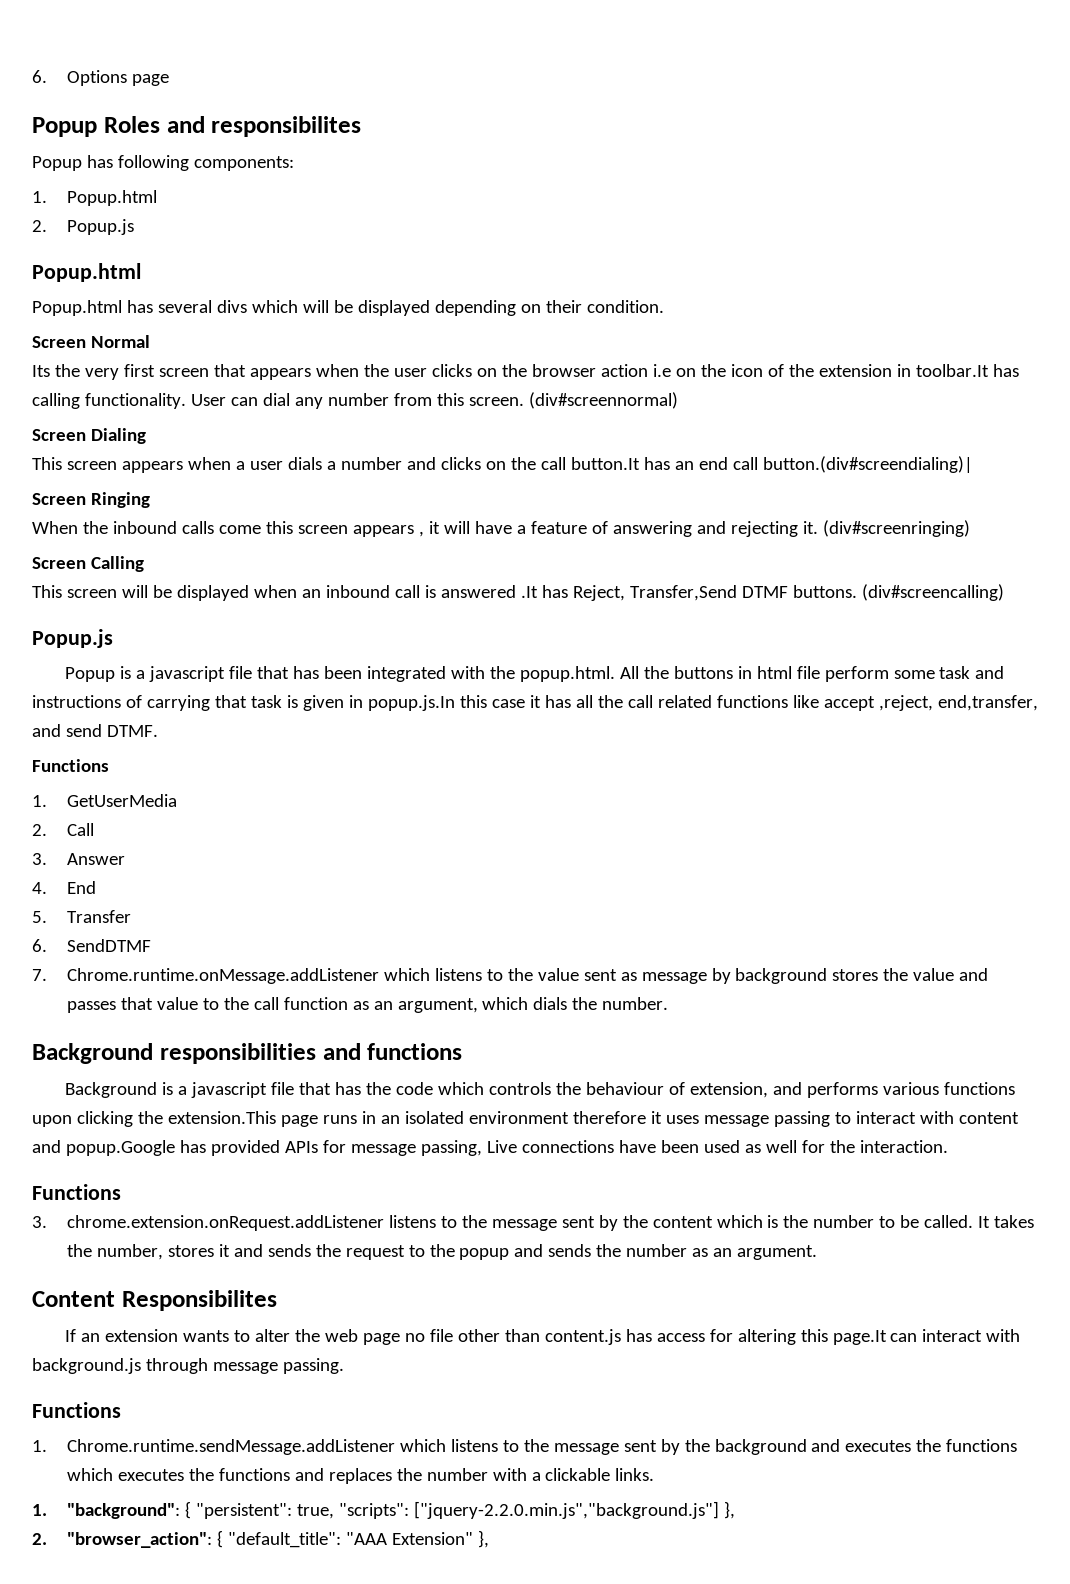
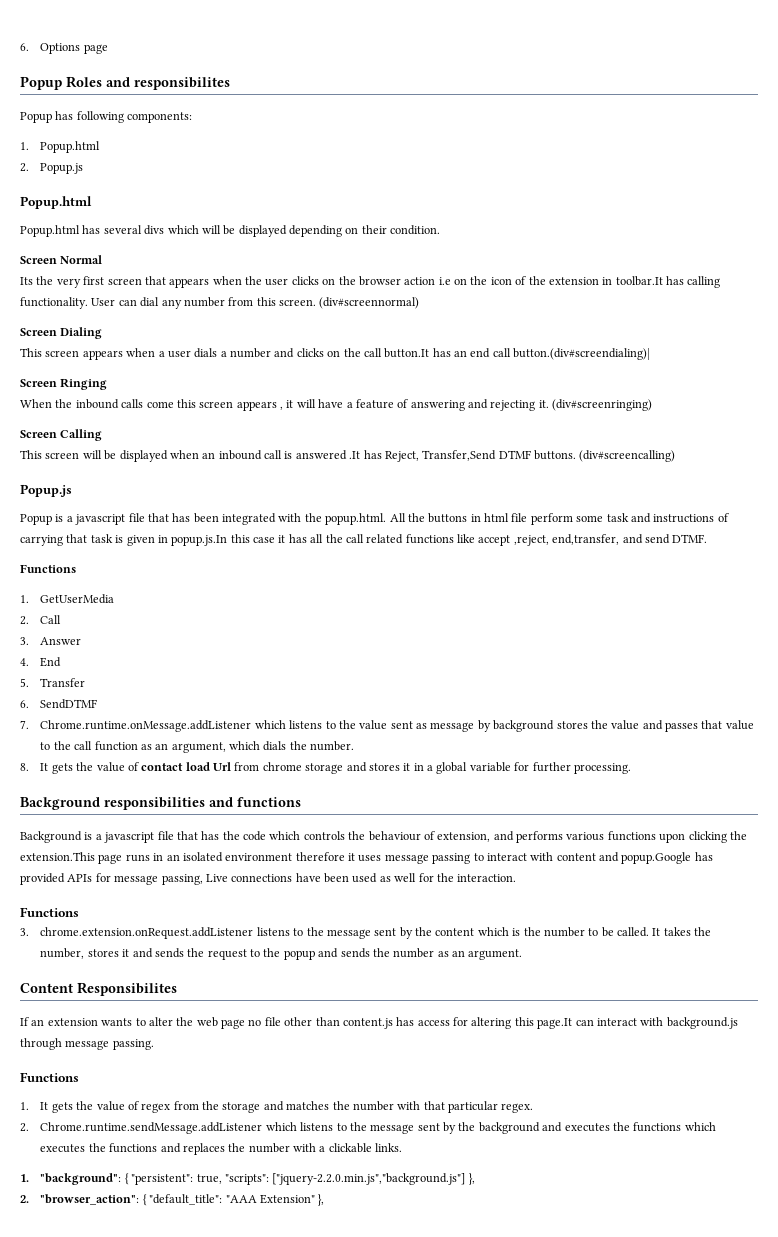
(669, 1003) none -> [20,762,631,774] // 8. It gets the value of contact load Url from chrome storage and stores it in a global variable for further processing.
(47, 1446) none -> [40,1101,534,1113] [20,1123,29,1132] It gets the value of regex from the storage and matches the number with that particular regex. // 2.

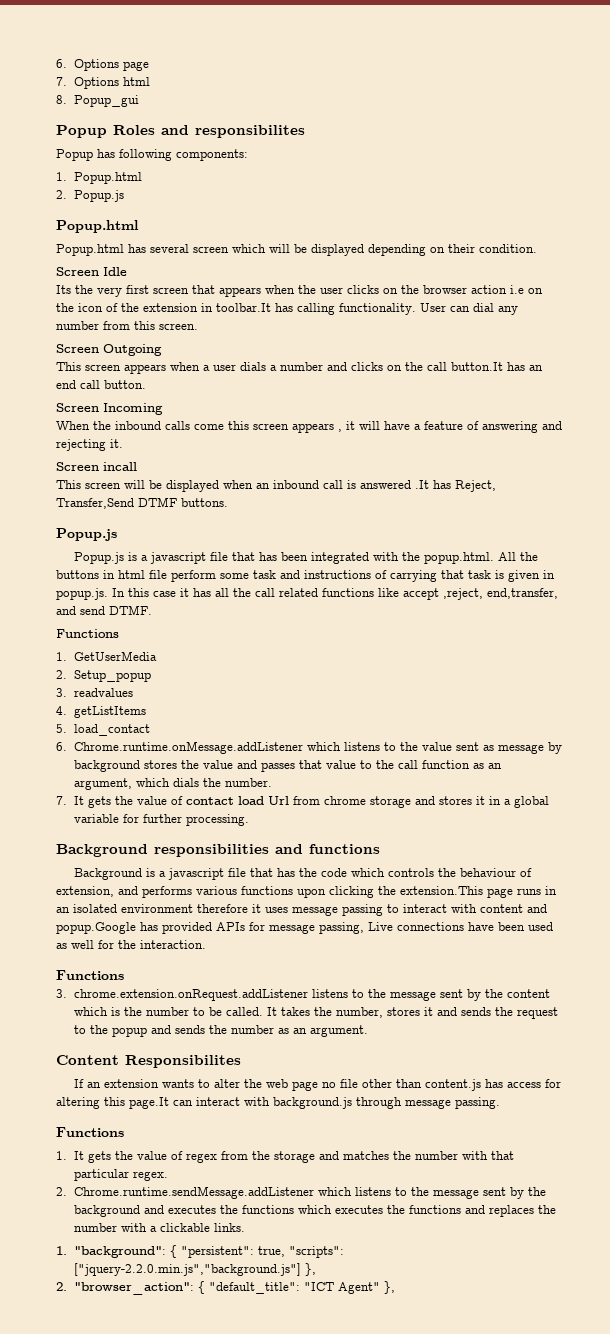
(108, 49) none -> [56,77,150,89] [56,95,139,107] // 7. Options html // 8. Popup_gui
[144,225,165,235] divs -> [193,246,229,253] screen
[60,255,103,264] Normal -> [103,267,127,276] Idle
[319,297,420,309] [20,327,103,339] (div#screennormal) // Screen Dialing -> [56,344,162,356] // Screen Outgoing
[513,348,651,360] [20,378,108,390] button.(div#screendialing)| // Screen Ringing -> [104,380,146,389] [56,403,163,415] button. // Screen Incoming
[552,399,653,411] [20,429,103,441] (div#screenringing) // Screen Calling -> [56,462,137,471] // Screen incall
[579,450,676,462] [20,484,72,497] [20,514,52,525] (div#screencalling) // Popup.js // Popup -> [56,528,117,541] [73,552,124,564] // Popup.js // Popup.js
[171,535,228,546] popup.js.In -> [56,588,125,600] popup.js. In
[40,615,62,624] [20,637,82,645] Call // 3. Answer -> [73,670,151,682] [56,688,133,697] Setup_popup // 3. readvalues
[40,657,62,667] End -> [73,706,146,718] getListItems
[40,678,86,687] [20,699,98,709] [20,720,29,729] Transfer // 6. SendDTMF // 7. -> [73,724,150,736] [56,742,67,751] load_contact // 6.
[20,763,29,771] 8. -> [56,796,67,805] 7.
[225,1194,315,1204] "AAA Extension" -> [303,1282,380,1294] "ICT Agent"

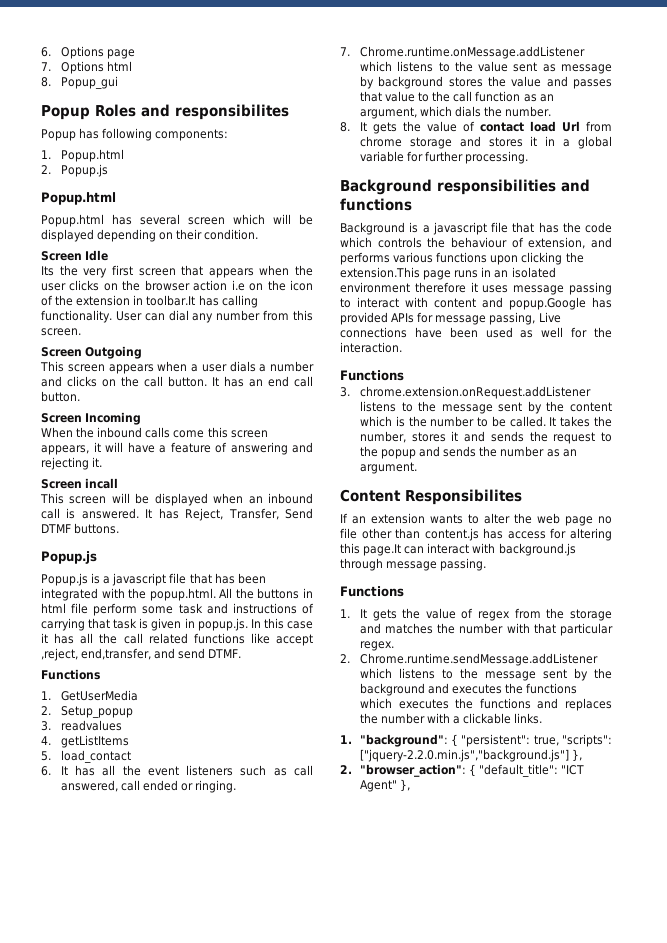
[451,362,503,371] button.It -> [168,376,219,387] button. It
[292,423,342,433] appears , -> [41,445,89,455] appears,
[360,480,496,492] [56,498,134,509] answered .It has Reject, Transfer,Send -> [81,508,313,521] answered. It has Reject, Transfer, Send
(67, 746) none -> [60,765,313,776] [60,780,237,793] [340,47,350,56] It has all the event listeners such as call answered, call ended or ringing. // 7.
[56,796,67,805] 7. -> [340,122,350,132] 8.

